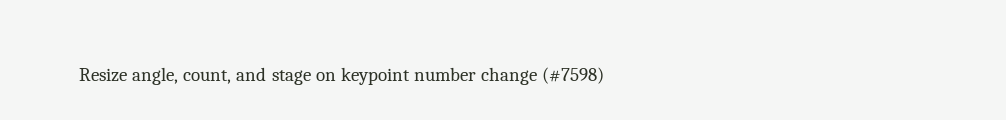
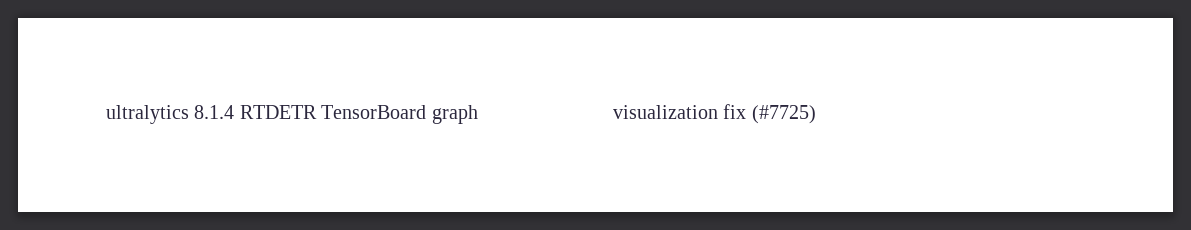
[79,67,605,85] Resize angle, count, and stage on keypoint number change (#7598) -> [106,104,816,124] ultralytics 8.1.4 RTDETR TensorBoard graph visualization fix (#7725)

